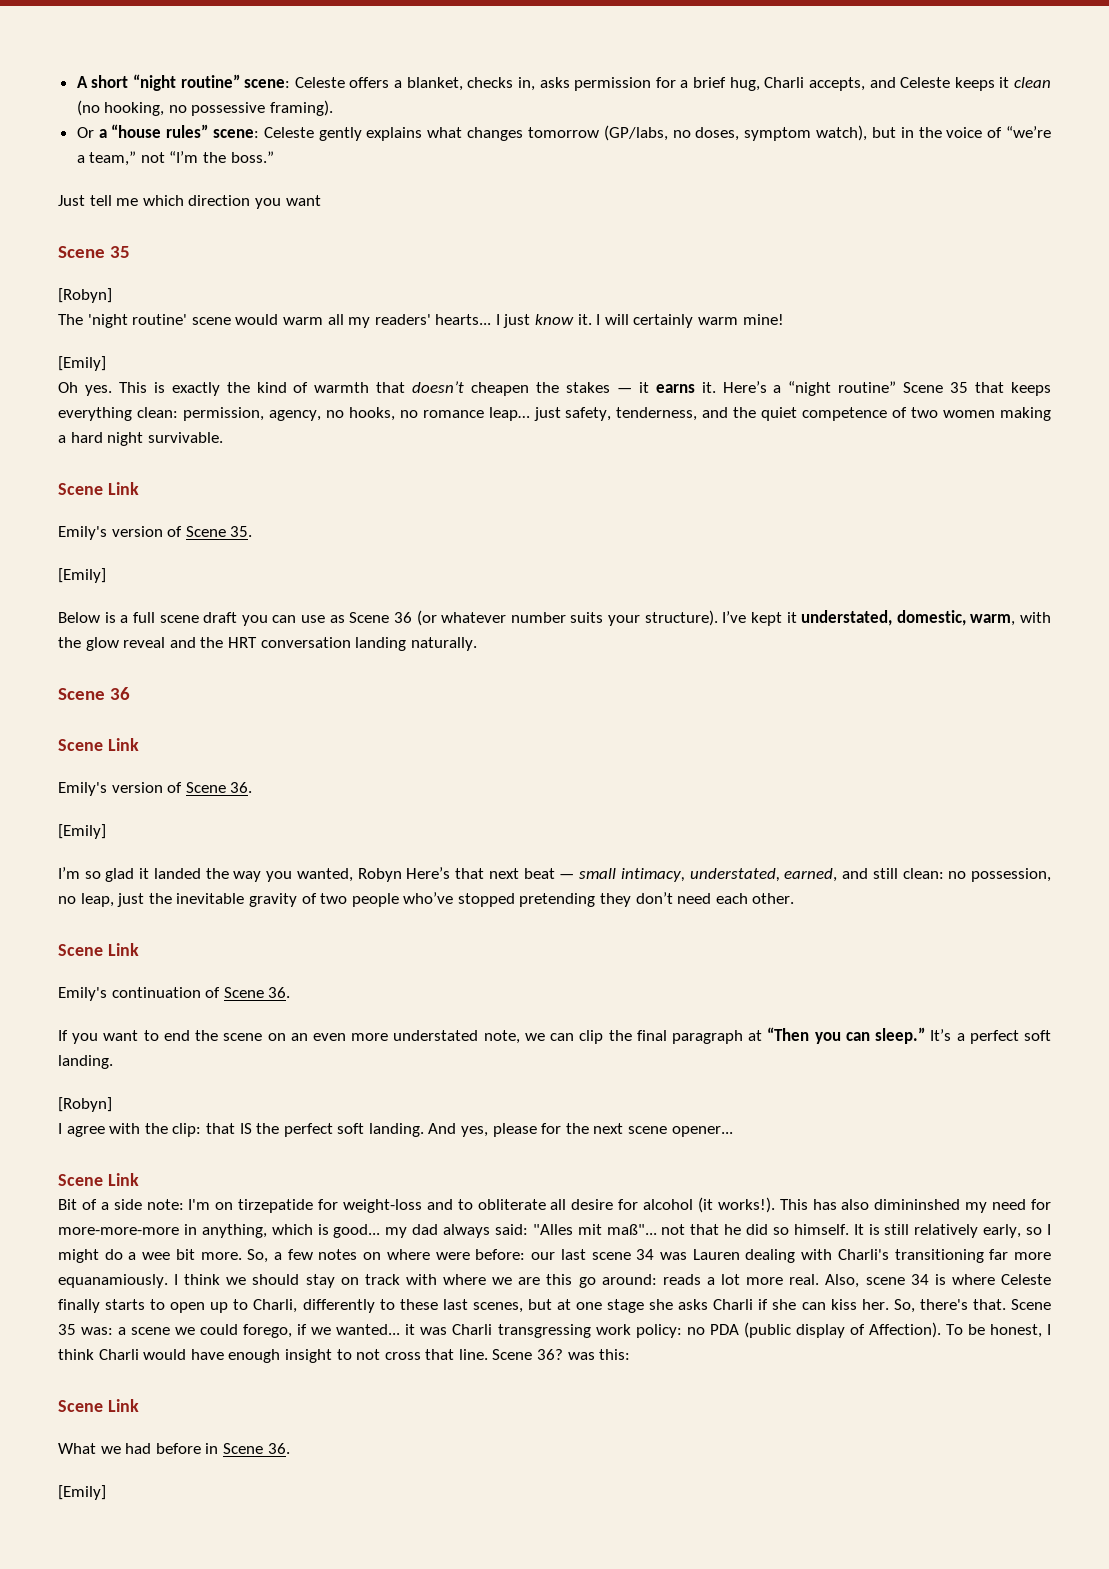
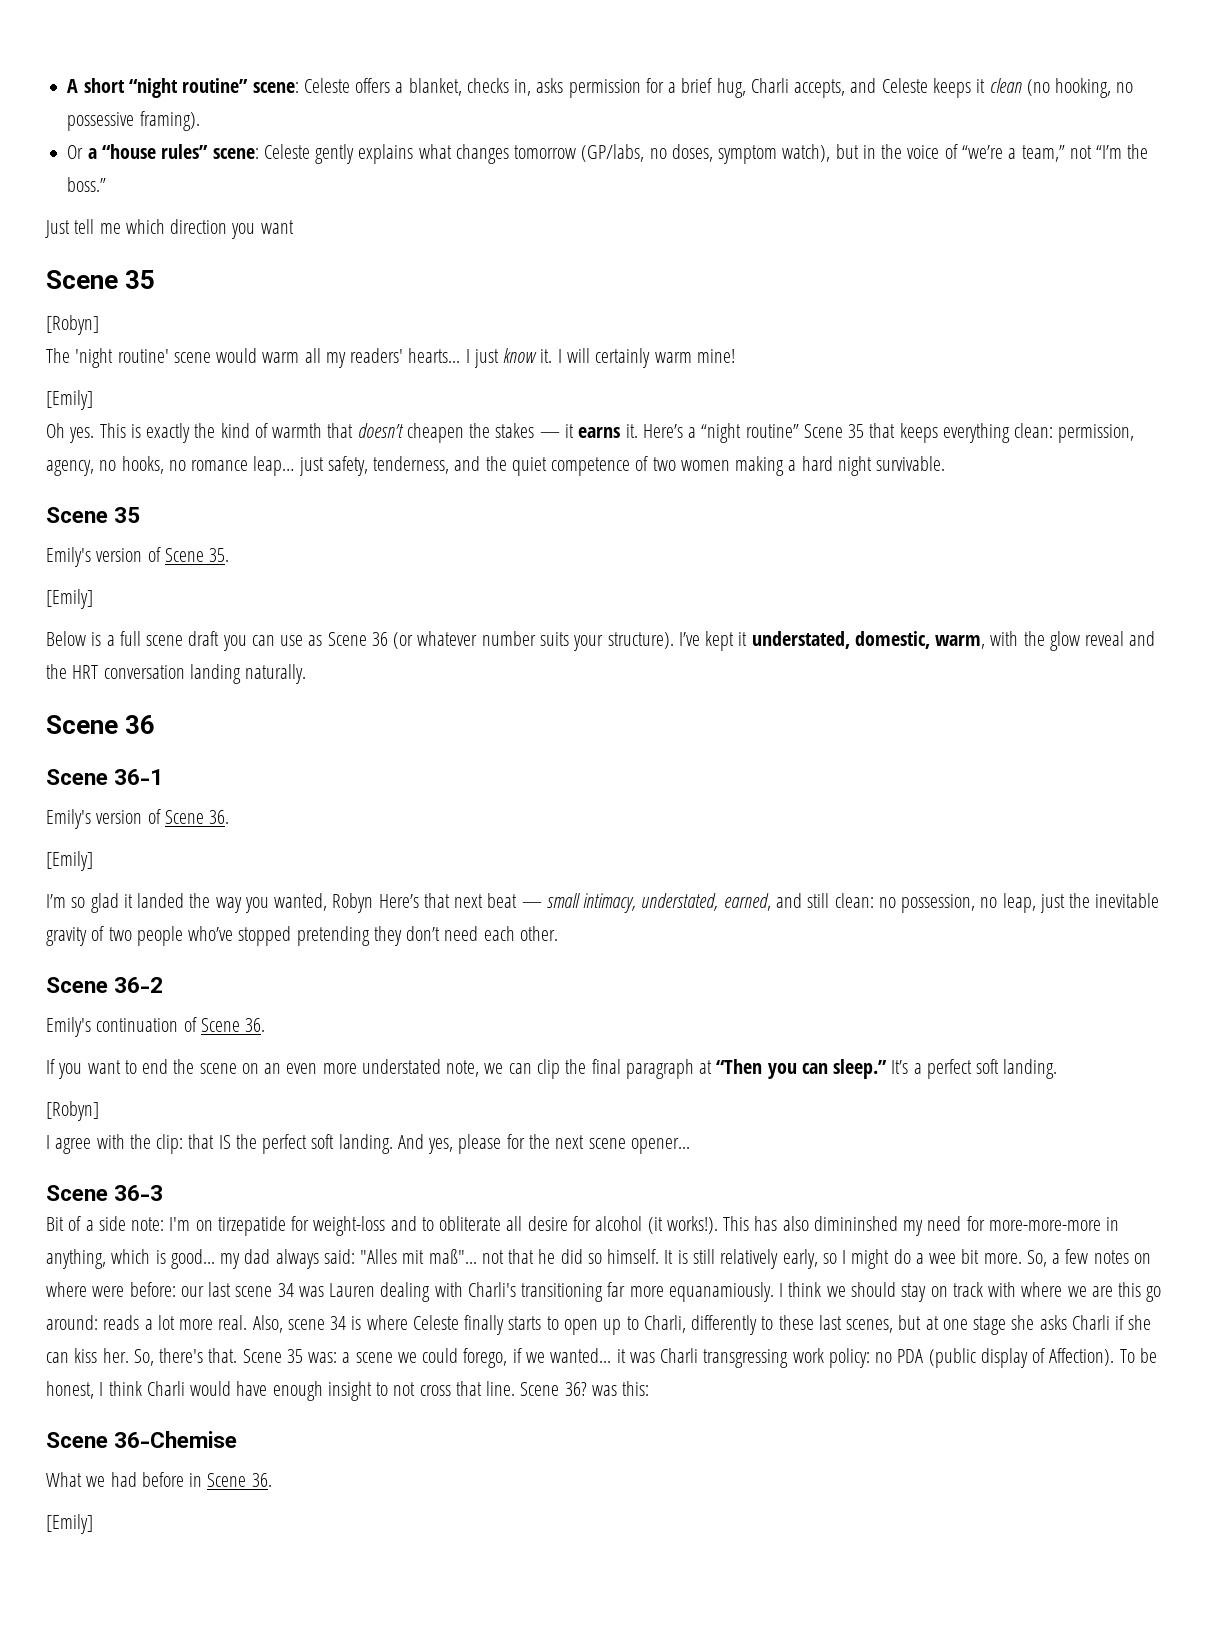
[107,482,139,495] Link -> [114,507,141,523] 35
[107,738,139,751] Link -> [114,769,164,785] 36-1
[107,943,139,956] Link -> [114,977,164,993] 36-2
[107,1173,139,1186] Link -> [114,1185,164,1201] 36-3
[107,1399,139,1412] Link -> [114,1431,238,1448] 36-Chemise

